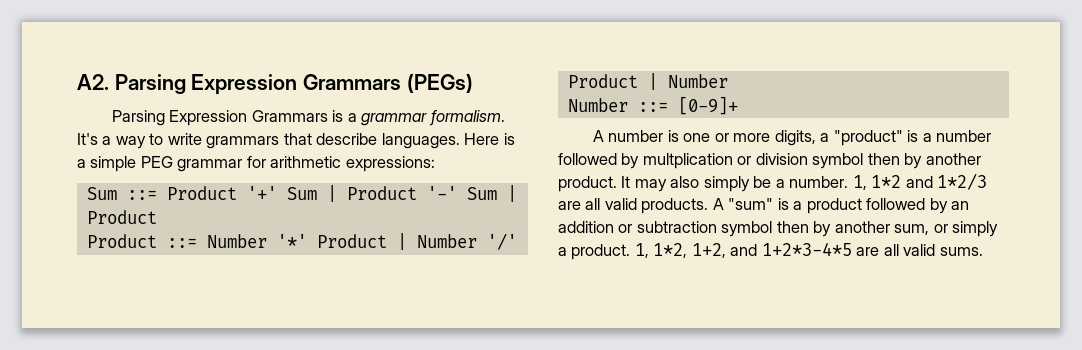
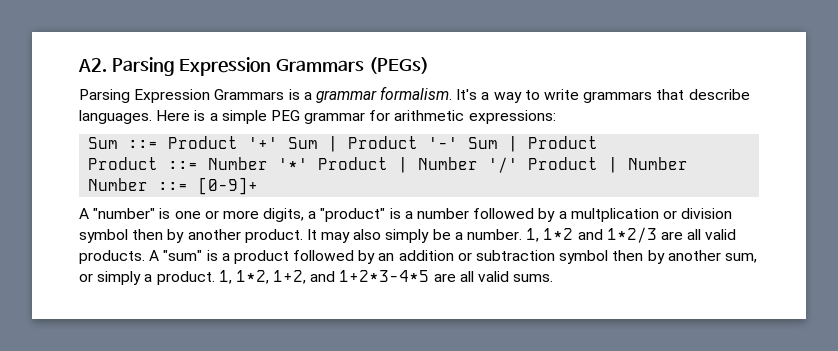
[608,130,664,142] number -> [93,208,156,219] "number"
(640, 161) none -> [558,211,567,219] a

